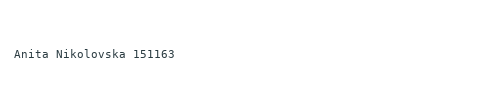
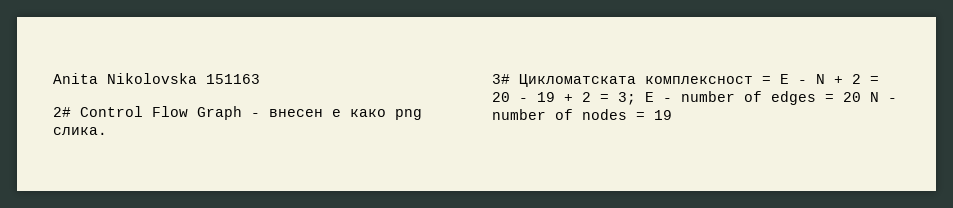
(175, 54) none -> [53,106,422,120] [53,127,107,135] [492,74,879,87] [492,91,897,105] [492,109,672,120] // 2# Control Flow Graph - внесен е како png слика. // 3# Цикломатската комплексност = E - N + 2 = 20 - 19 + 2 = 3; E - number of edges = 20 N - number of nodes = 19

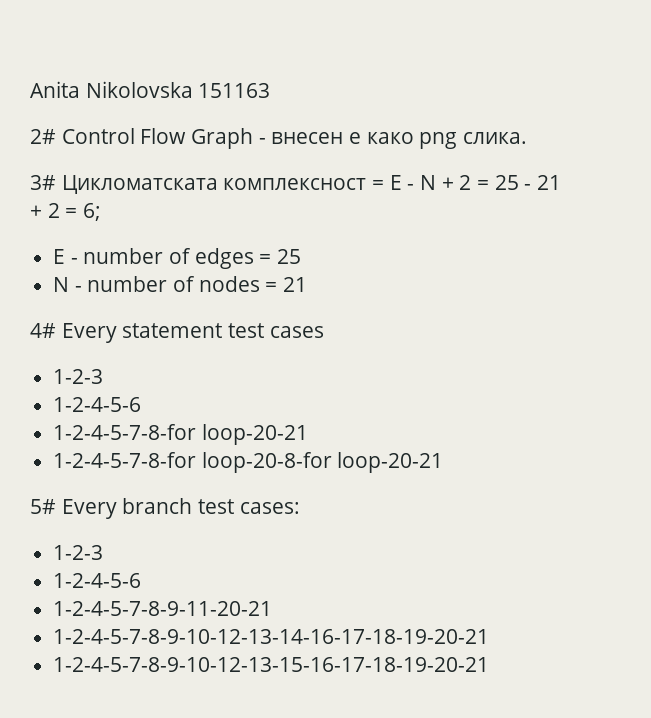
[492,92,636,105] 20 - 19 + 2 = 3; -> [494,175,562,190] [30,203,102,221] 25 - 21 + 2 = 6; //
[843,92,861,102] 20 -> [277,249,302,264] 25 //
[654,110,672,120] 19 -> [283,277,308,292] [30,323,324,343] [53,369,104,384] [53,397,142,412] [53,424,308,445] [53,452,444,473] [30,498,300,519] [53,545,104,560] [53,573,142,588] [53,601,273,616] [53,629,490,644] [53,657,490,672] 21 // 4# Every statement test cases // 1-2-3 // 1-2-4-5-6 // 1-2-4-5-7-8-for loop-20-21 // 1-2-4-5-7-8-for loop-20-8-for loop-20-21 // 5# Every branch test cases: // 1-2-3 // 1-2-4-5-6 // 1-2-4-5-7-8-9-11-20-21 // 1-2-4-5-7-8-9-10-12-13-14-16-17-18-19-20-21 // 1-2-4-5-7-8-9-10-12-13-15-16-17-18-19-20-21

